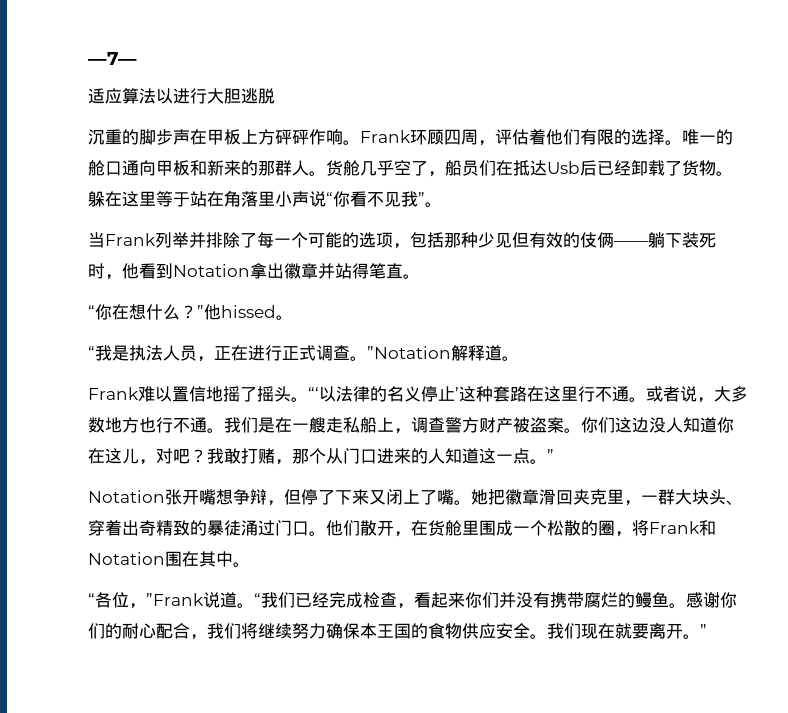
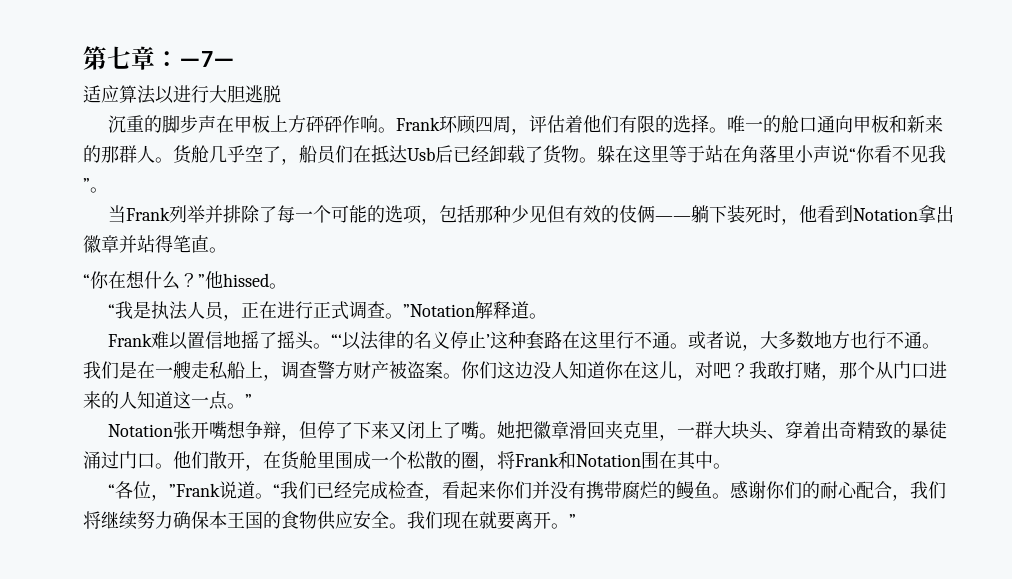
(88, 58) none -> [83,46,179,70] 第七章：

